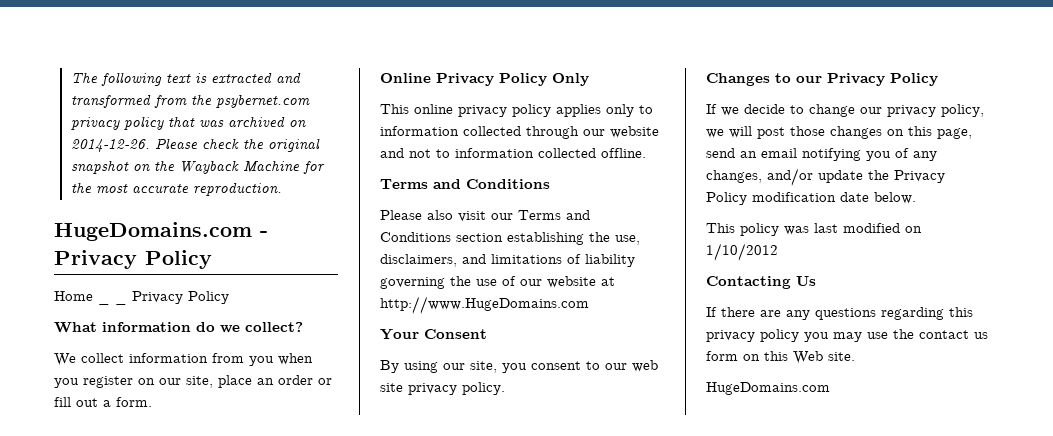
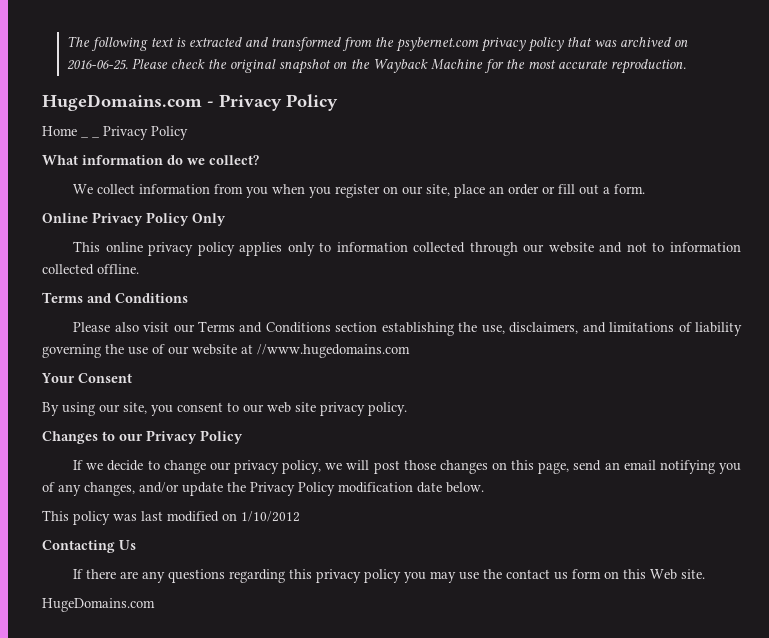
[70,139,150,152] 2014-12-26. -> [67,59,129,70] 2016-06-25.
[380,296,589,314] http://www.HugeDomains.com -> [257,344,410,358] //www.hugedomains.com

